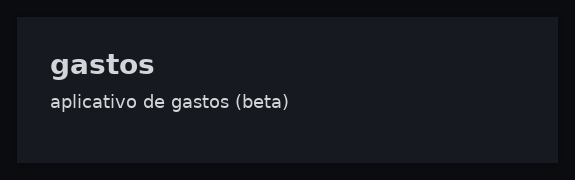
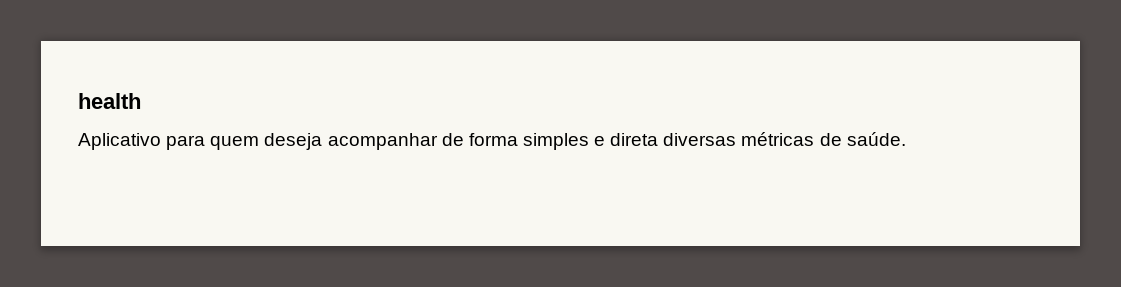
[50,54,155,80] [50,94,289,112] gastos // aplicativo de gastos (beta) -> [78,93,141,109] [78,132,906,150] health // Aplicativo para quem deseja acompanhar de forma simples e direta diversas métricas de saúde.

